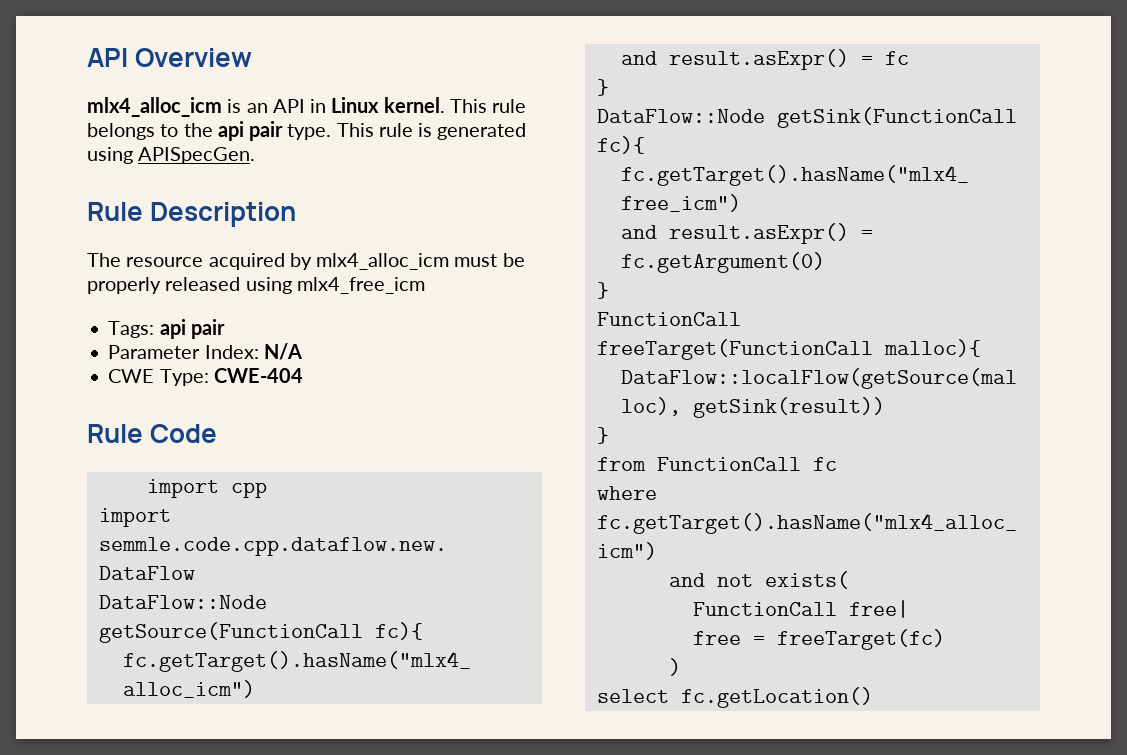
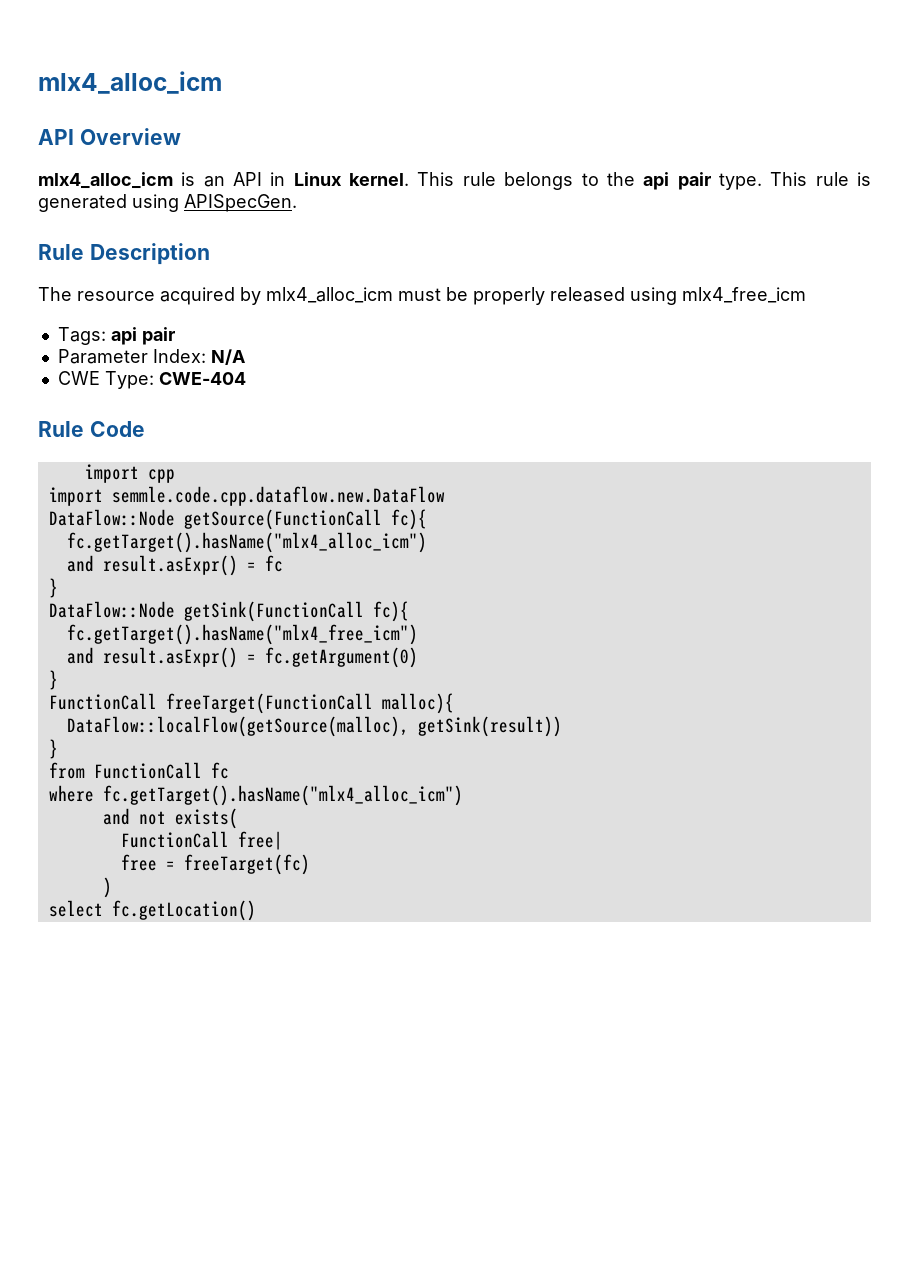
(87, 57) none -> [38,71,222,94] mlx4_alloc_icm //

